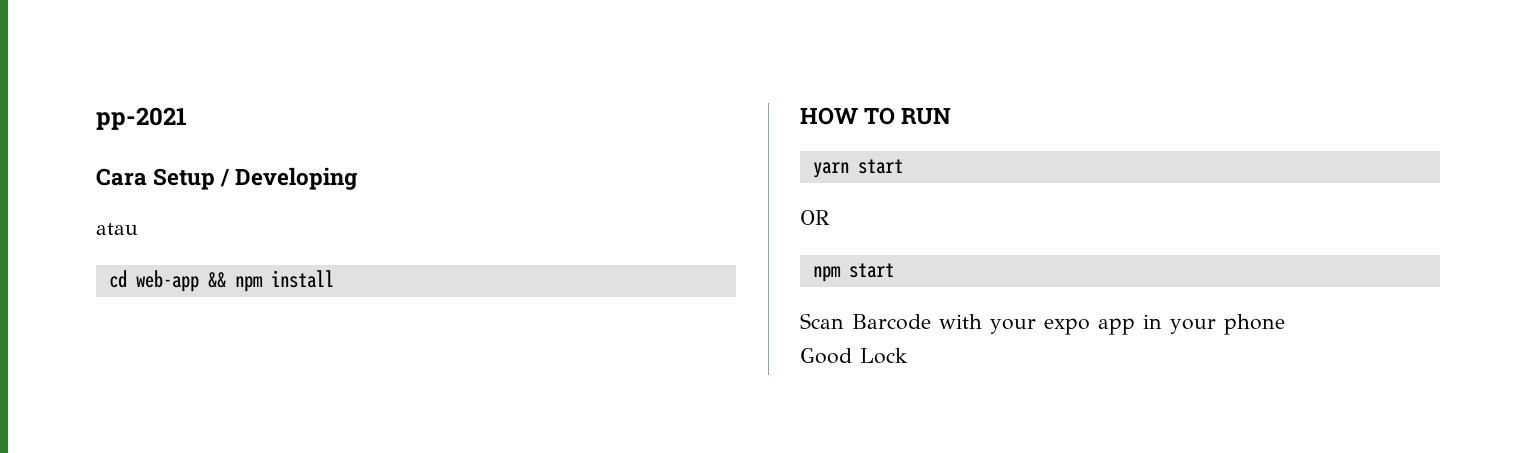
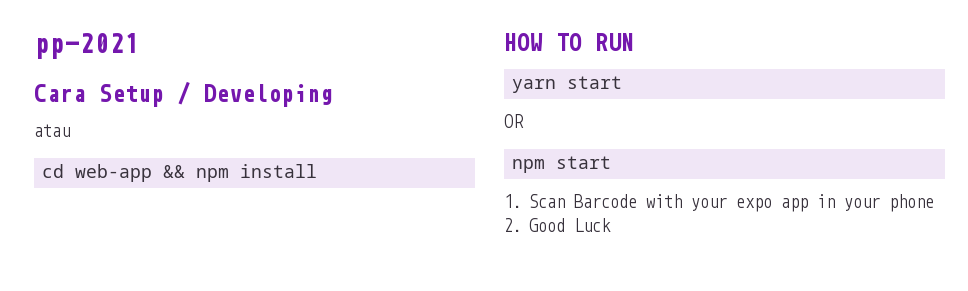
(894, 270) none -> [504,194,522,208] 1.
[800,348,908,364] Good Lock -> [504,218,611,232] 2. Good Luck

